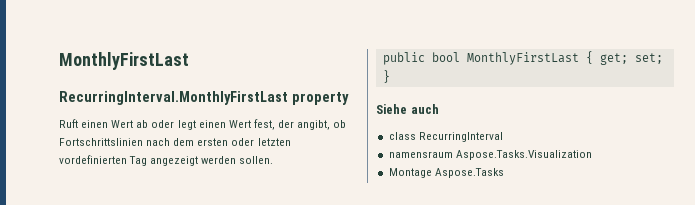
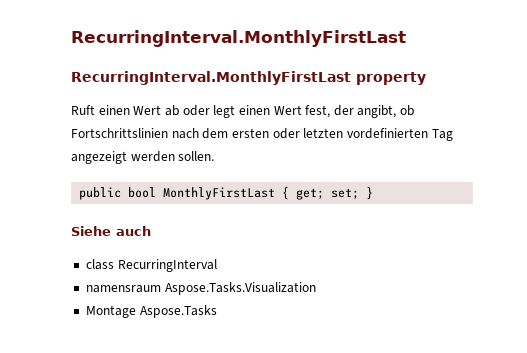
[59,52,189,70] MonthlyFirstLast -> [71,30,406,47] RecurringInterval.MonthlyFirstLast

